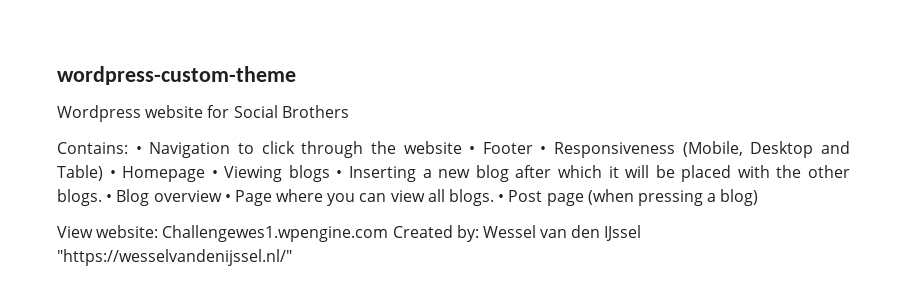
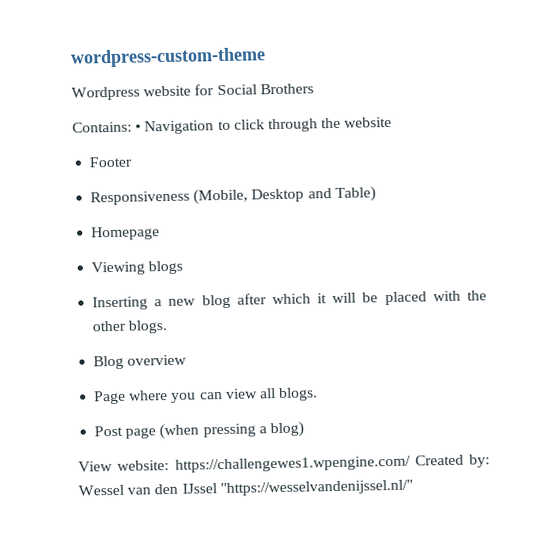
[469,146,476,154] • -> (393, 122) //
[540,146,547,154] • -> (133, 162) //
[109,170,116,178] • -> (376, 194) //
[211,170,218,178] • -> (161, 233) //
[336,170,343,178] • -> (184, 267) //
[106,194,113,202] • -> (168, 326) //
[224,194,231,202] • -> (188, 360) //
[498,194,505,202] • -> (319, 394) //
[162,225,389,242] Challengewes1.wpengine.com -> [174,455,411,473] https://challengewes1.wpengine.com/

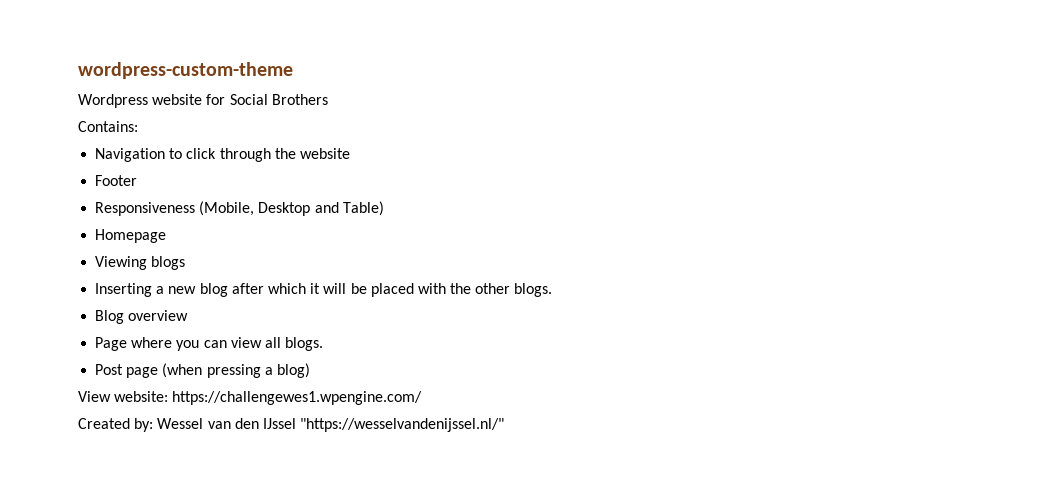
[135,124,142,132] • -> (138, 126) //
(411, 464) none -> (423, 398) //

